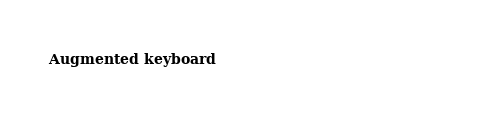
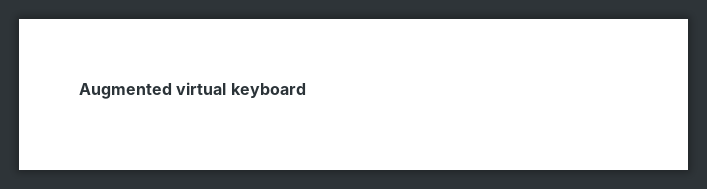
(139, 60) none -> [176,82,227,95] virtual

